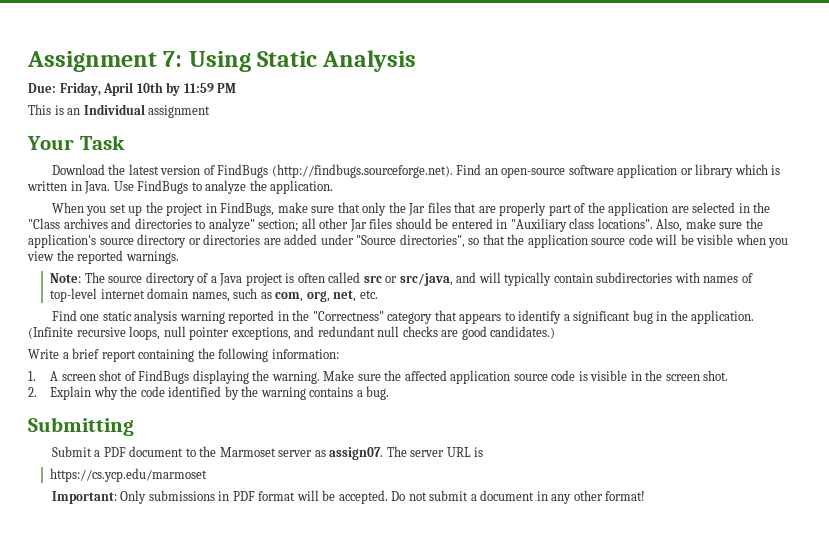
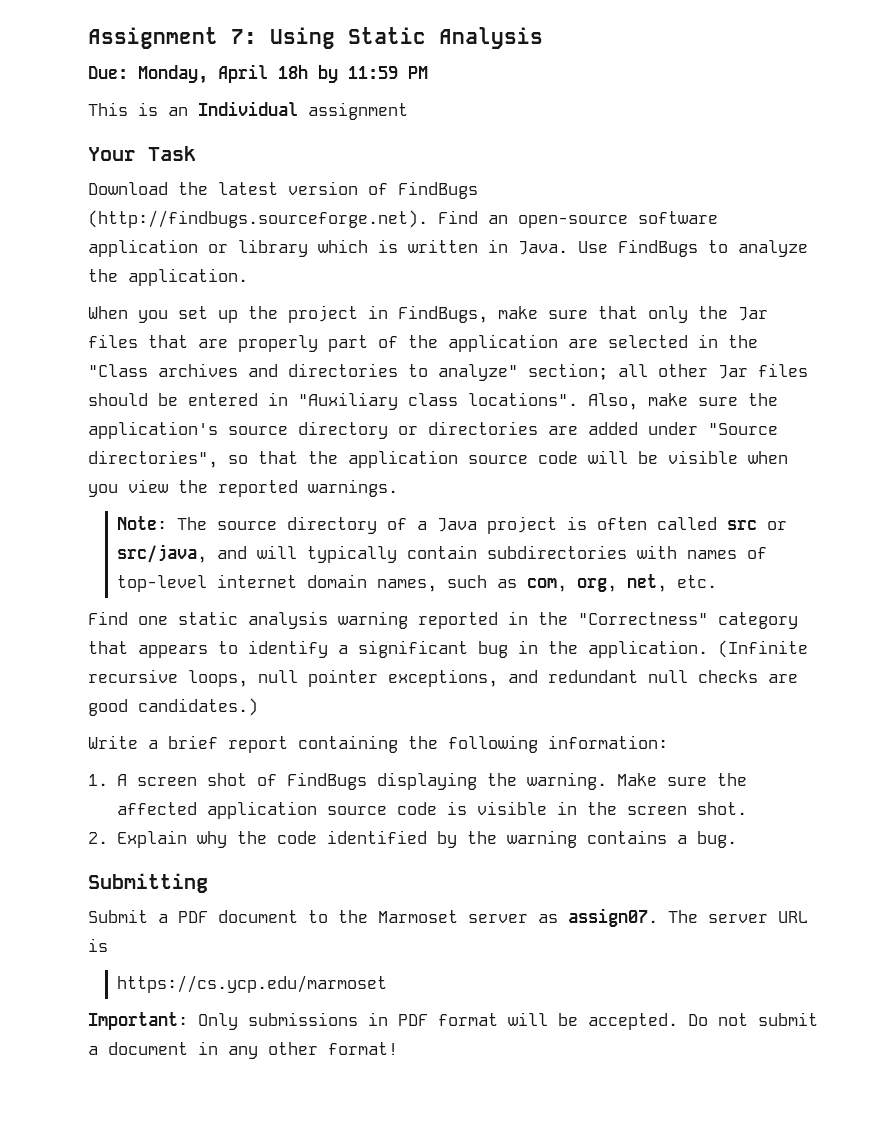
[59,82,163,96] Friday, April 10th -> [138,64,308,84] Monday, April 18h

